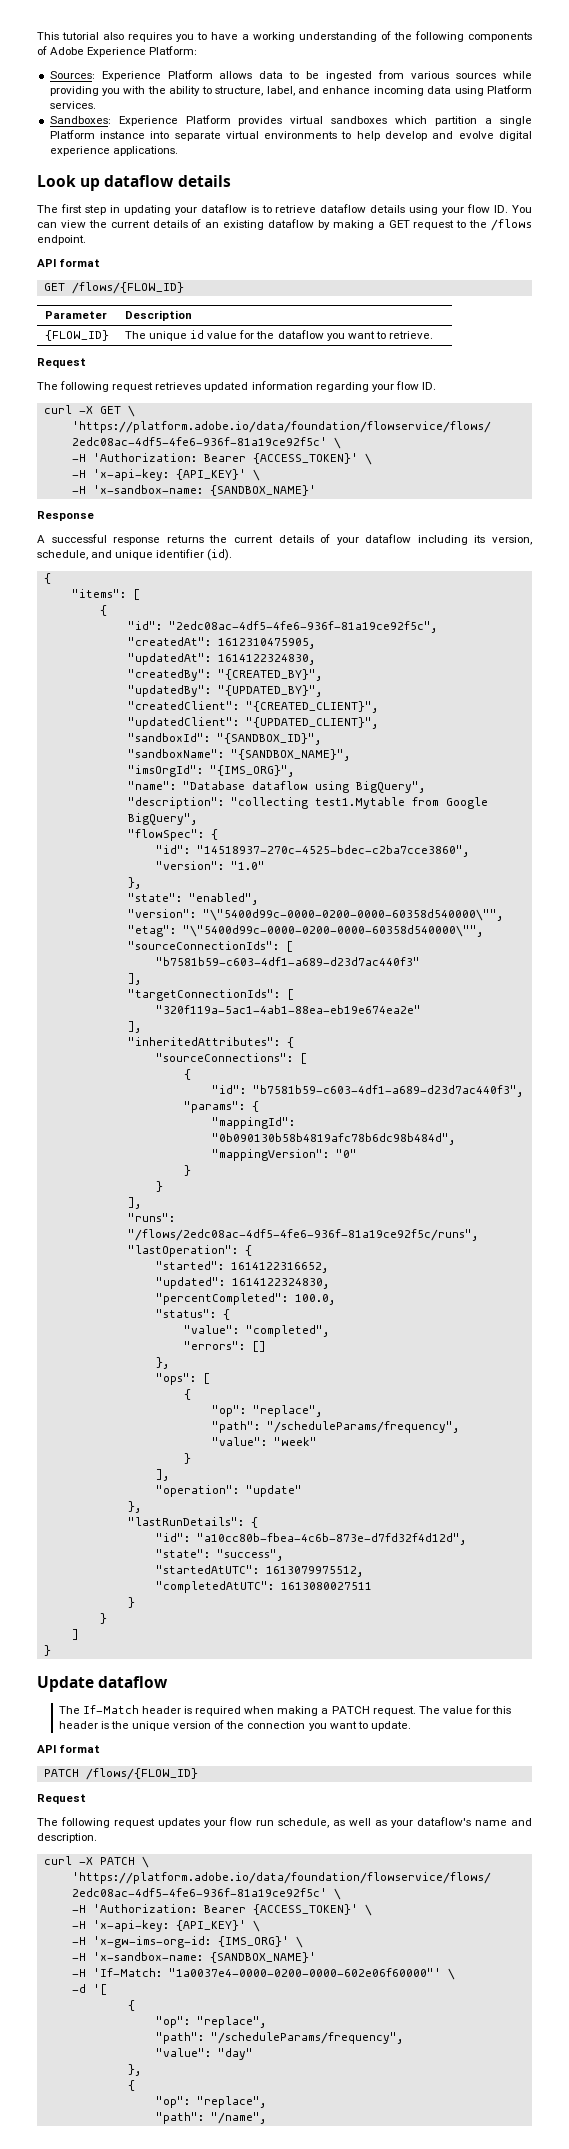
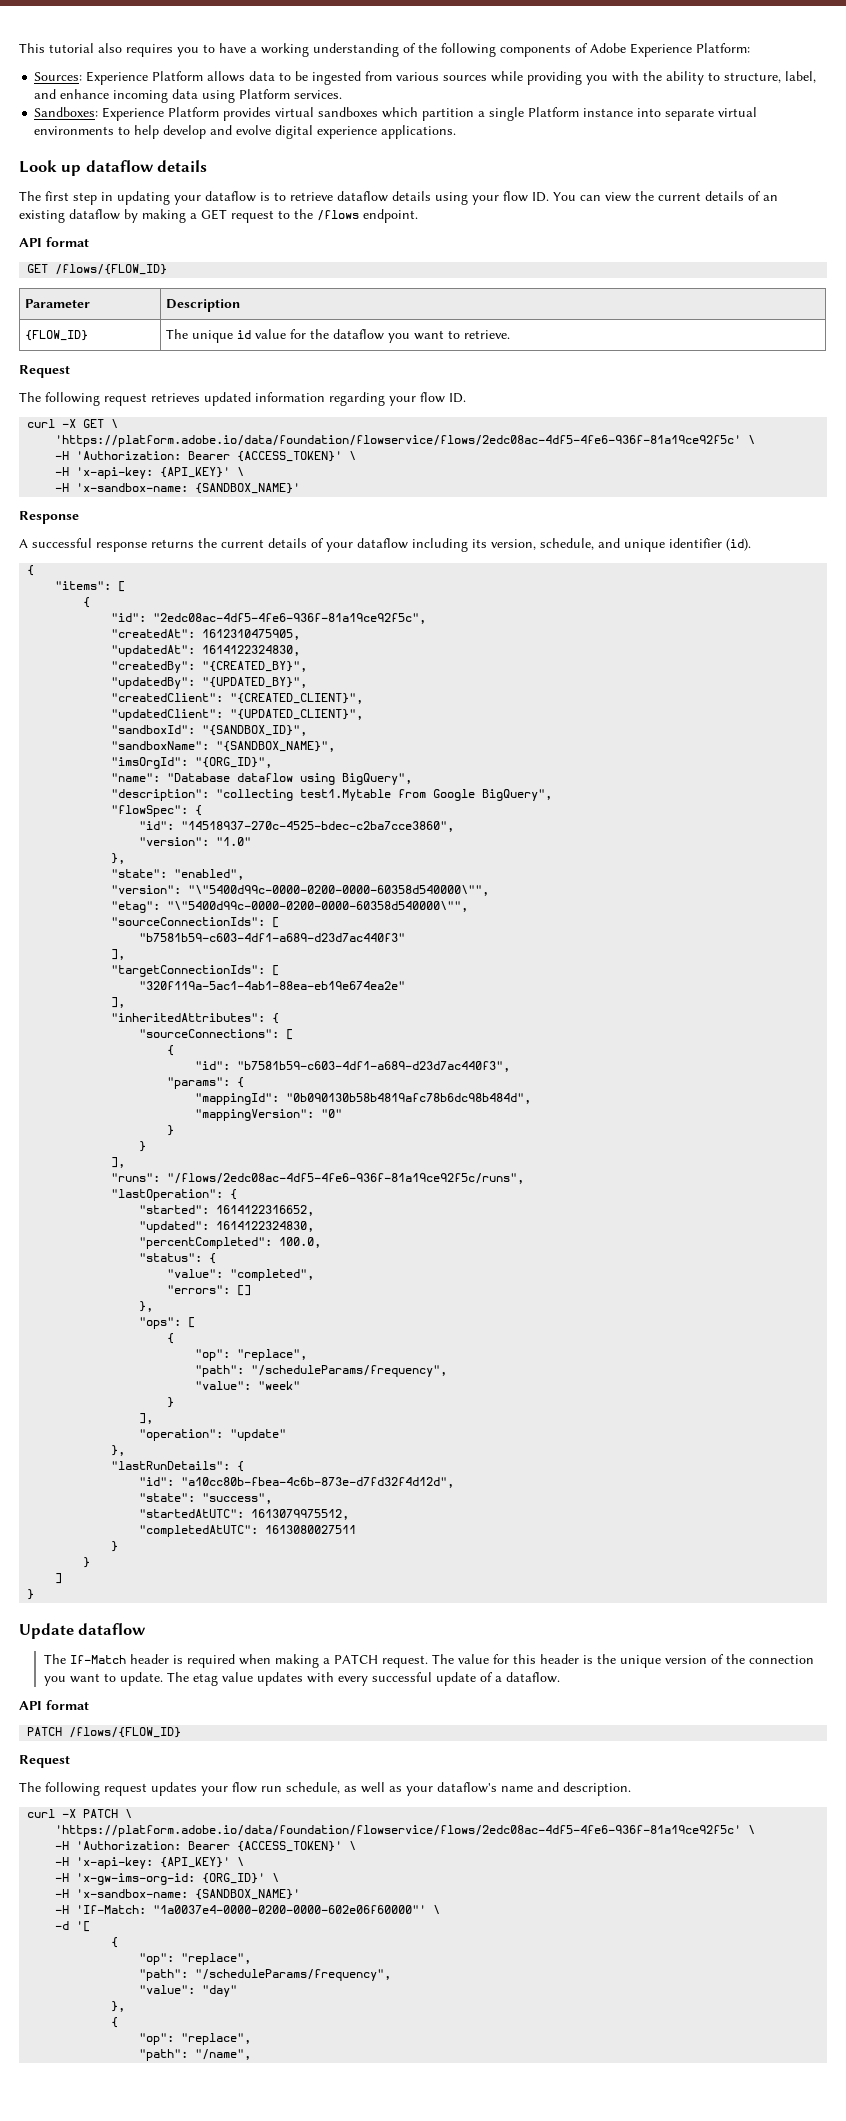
[209,765,294,777] "{IMS_ORG}", -> [195,757,273,768] "{ORG_ID}",
(411, 1726) none -> [166,1672,560,1686] The etag value updates with every successful update of a dataflow.
[217,1936,289,1947] {IMS_ORG}' -> [202,1873,266,1884] {ORG_ID}'

